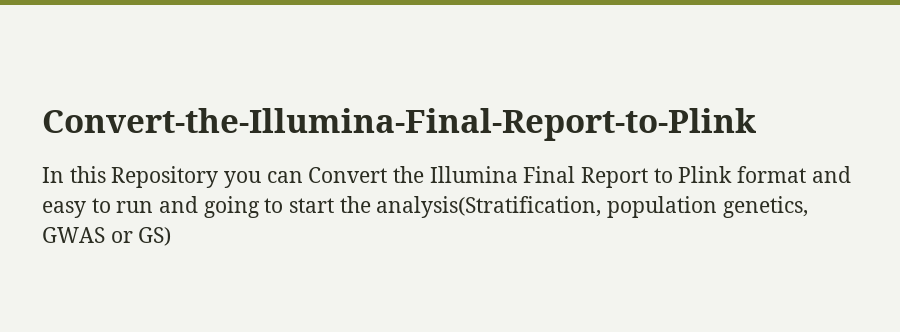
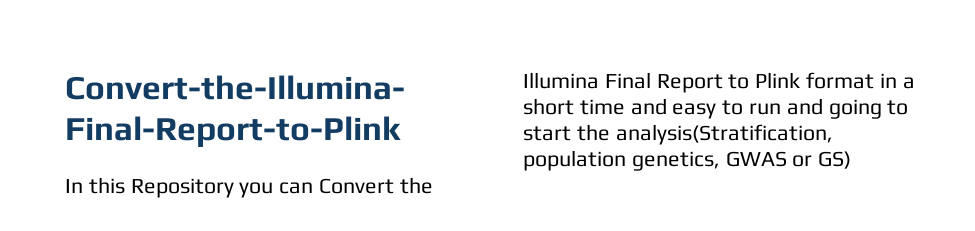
(807, 174) none -> [879,73,915,89] [523,98,625,115] in a short time

